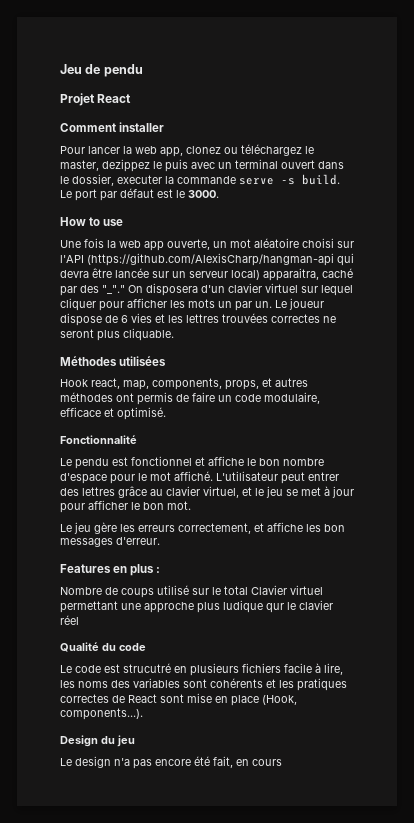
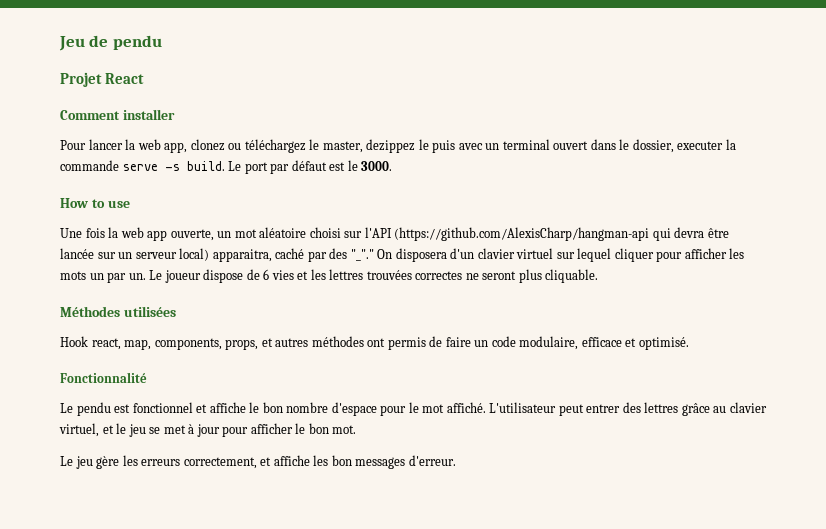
[60,564,161,576] [60,585,323,598] [60,600,333,613] [60,615,79,625] [60,642,146,652] [60,663,343,676] [60,678,347,691] [60,693,297,706] [60,708,143,720] [60,735,135,747] [60,756,282,769] // Features en plus : // Nombre de coups utilisé sur le total Clavier virtuel permettant une approche plus ludique qur le clavier réel // Qualité du code // Le code est strucutré en plusieurs fichiers facile à lire, les noms des variables sont cohérents et les pratiques correctes de React sont mise en place (Hook, components...). // Design du jeu // Le design n'a pas encore été fait, en cours -> (456, 460) none

